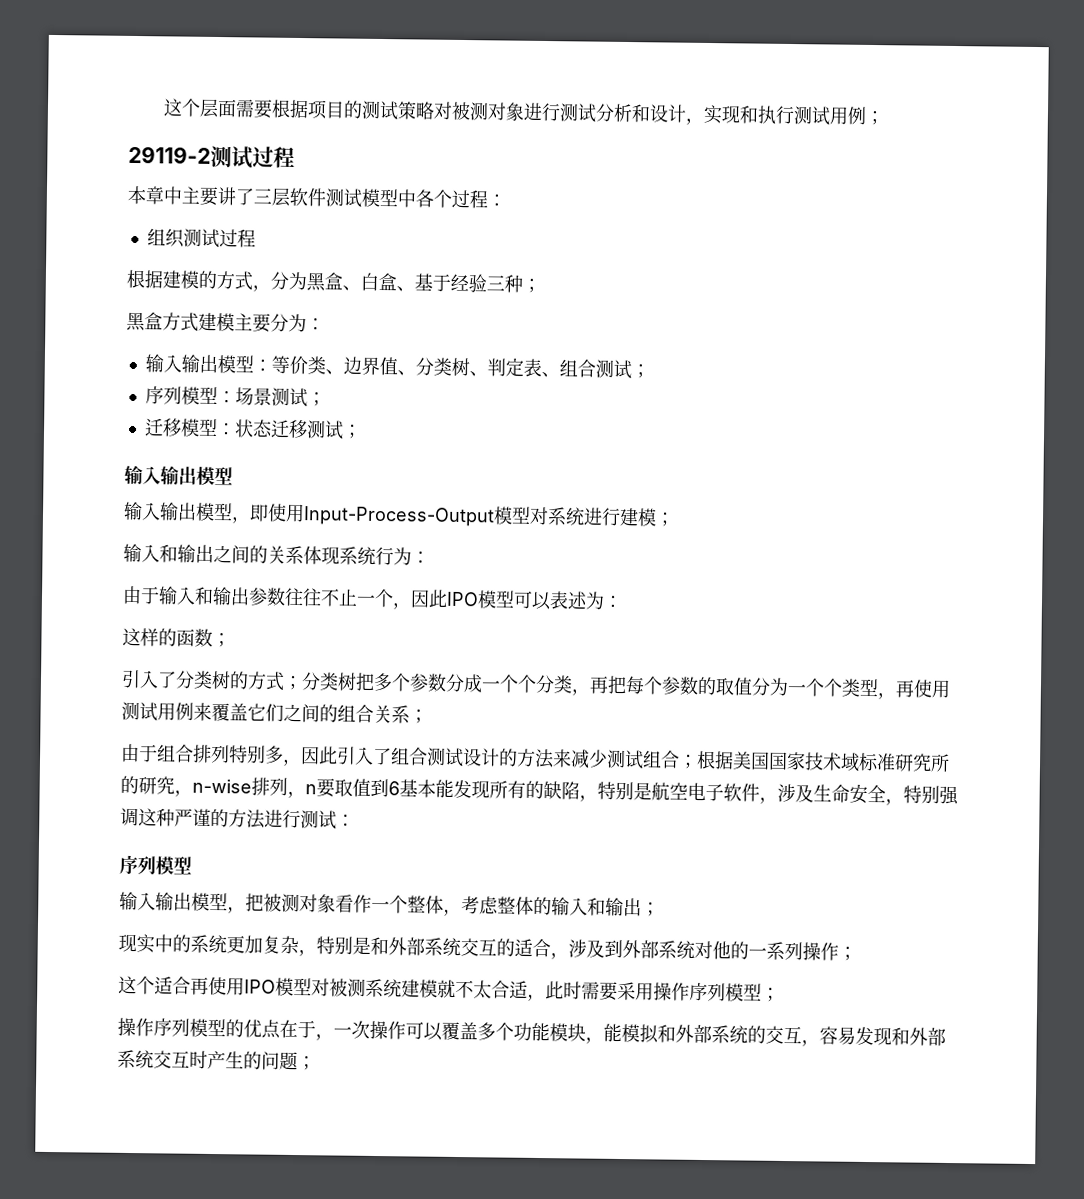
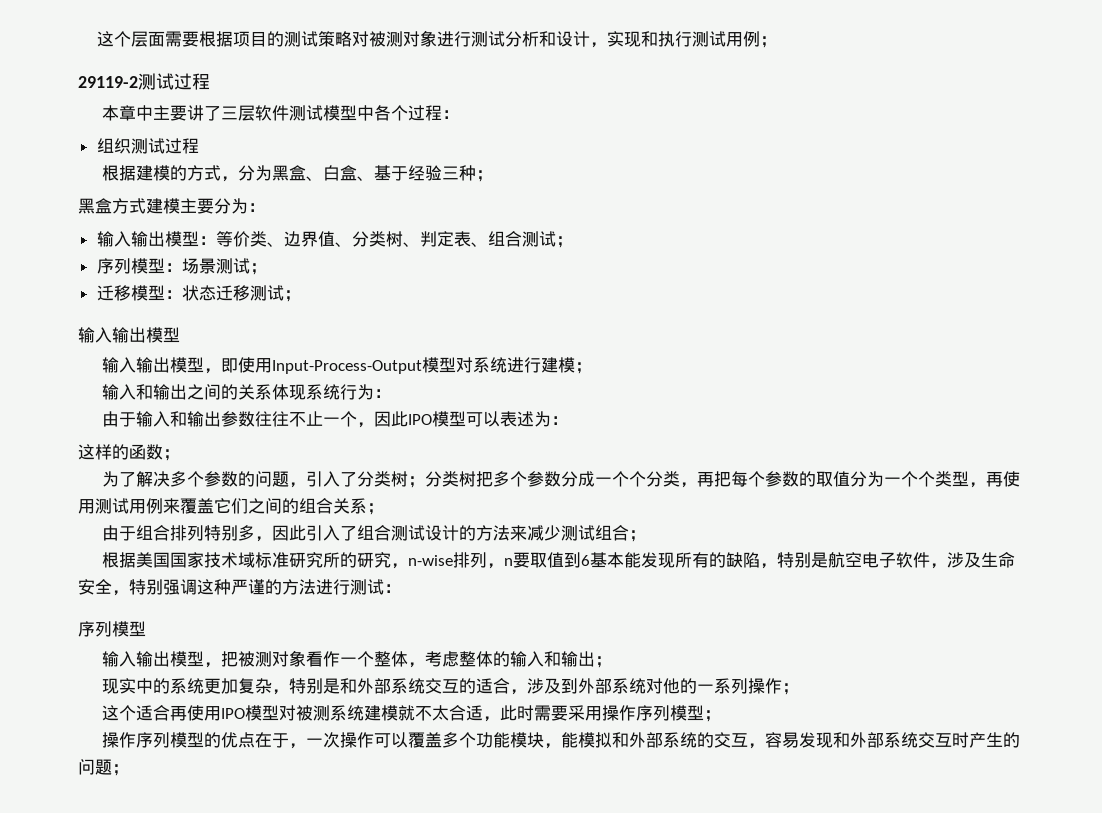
(231, 640) none -> [101,471,306,488] 为了解决多个参数的问题，
[229,671,285,691] 的方式 -> (408, 479) none
(698, 761) none -> (646, 536) //

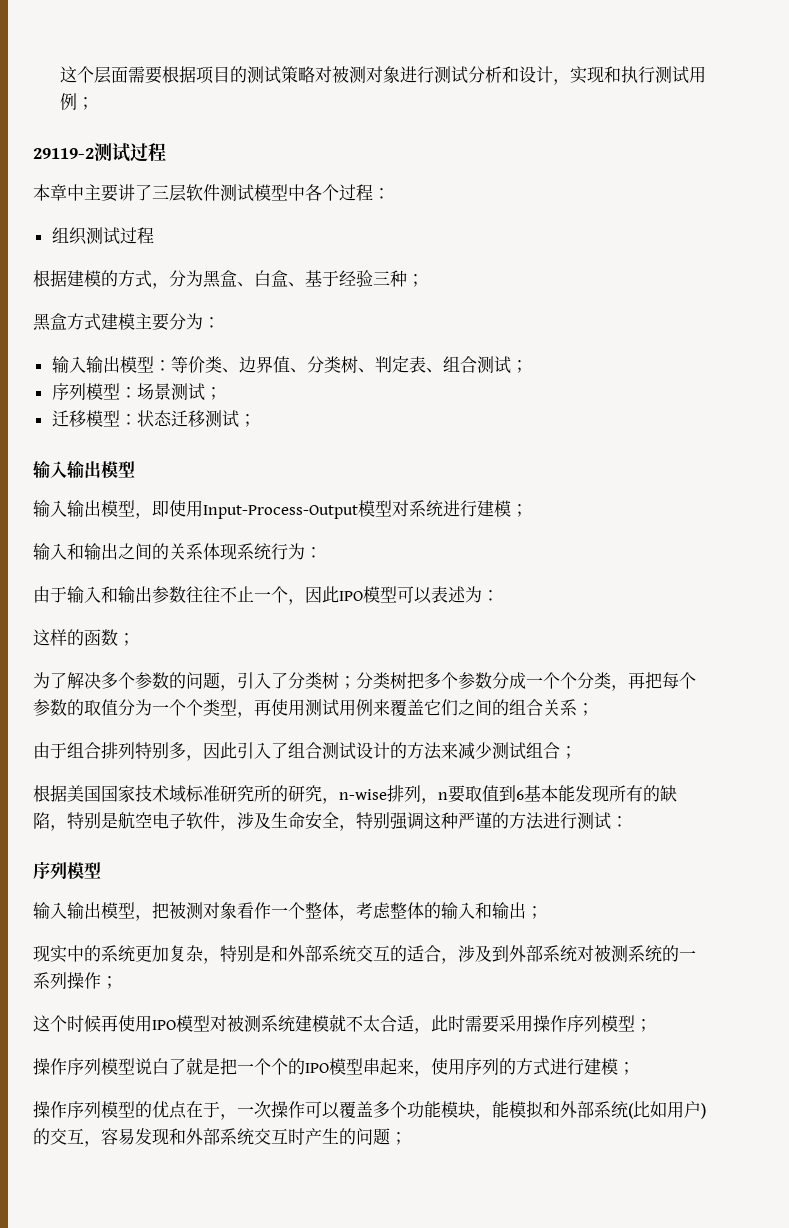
[662,678,680,694] 他 -> [594,945,662,962] 被测系统
[135,705,170,721] 适合 -> [67,1015,101,1032] 时候
(721, 716) none -> [33,1057,635,1077] // 操作序列模型说白了就是把一个个的IPO模型串起来，使用序列的方式进行建模；
(697, 740) none -> [628,1101,706,1119] (比如用户)

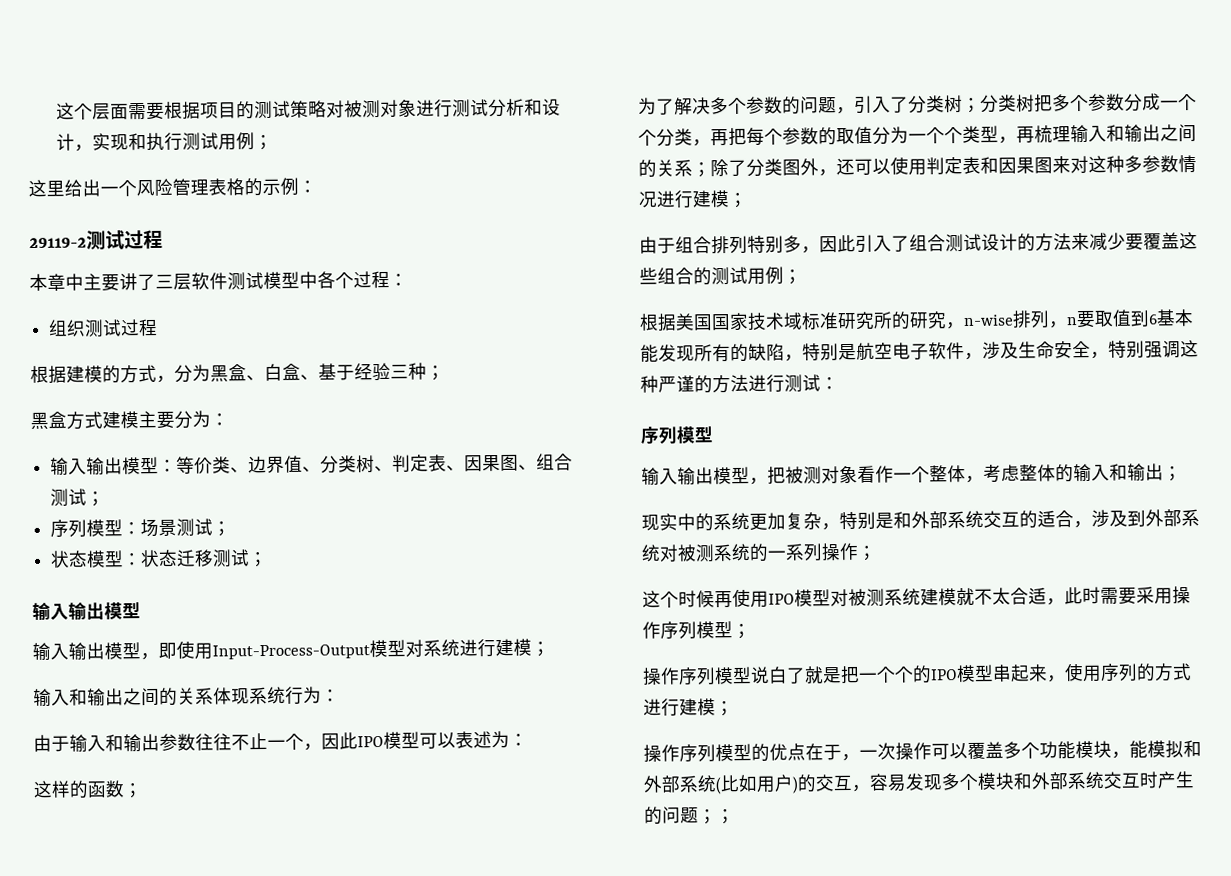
(95, 103) none -> [28,177,317,198] // 这里给出一个风险管理表格的示例：
(443, 370) none -> [464,454,538,472] 因果图、
[51,410,86,427] 迁移 -> [50,550,89,568] 状态
[271,699,577,717] 使用测试用例来覆盖它们之间的组合关系 -> [1034,124,1197,144] [638,155,1197,178] [638,190,730,209] 梳理输入和输出之间的关系；除了分类图外，还可以使用判定表和因果图来对这种多参数情况进行建模
[492,742,560,760] 测试组合 -> [1125,232,1198,251] [639,266,784,286] 要覆盖这些组合的测试用例
(169, 1136) none -> [941,772,1015,791] 多个模块
(407, 1138) none -> [716,808,735,825] ；

